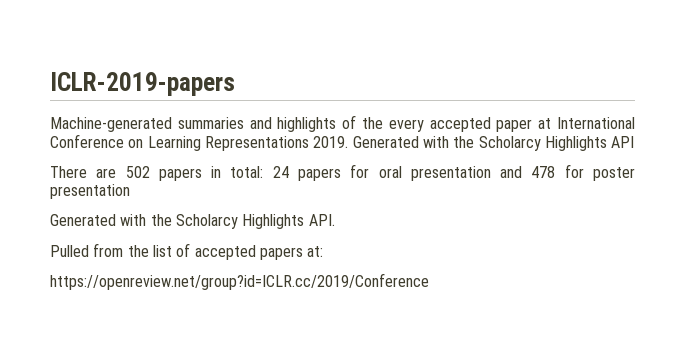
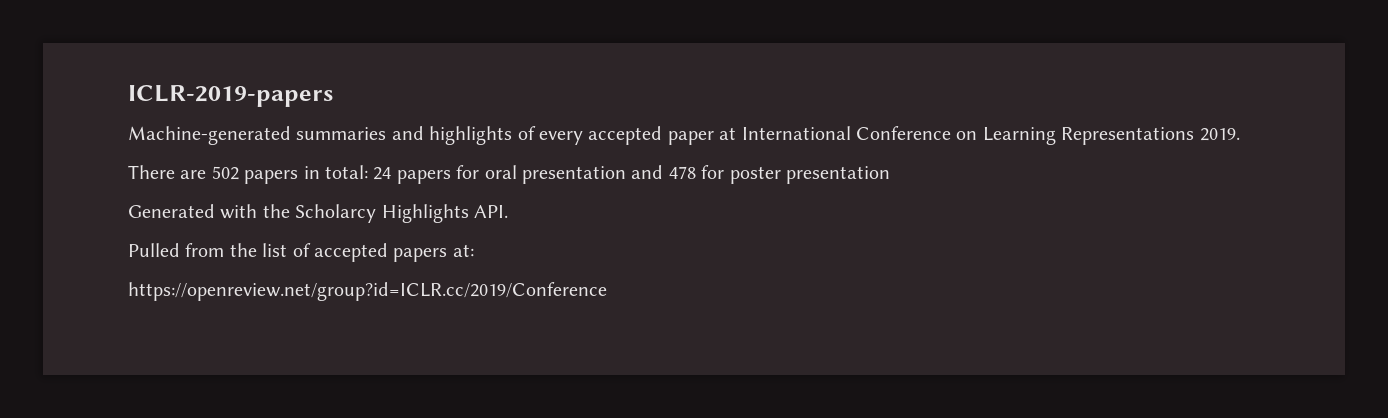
[362,117,384,129] the -> (536, 133) none
[352,136,635,151] Generated with the Scholarcy Highlights API -> (1240, 134) none

